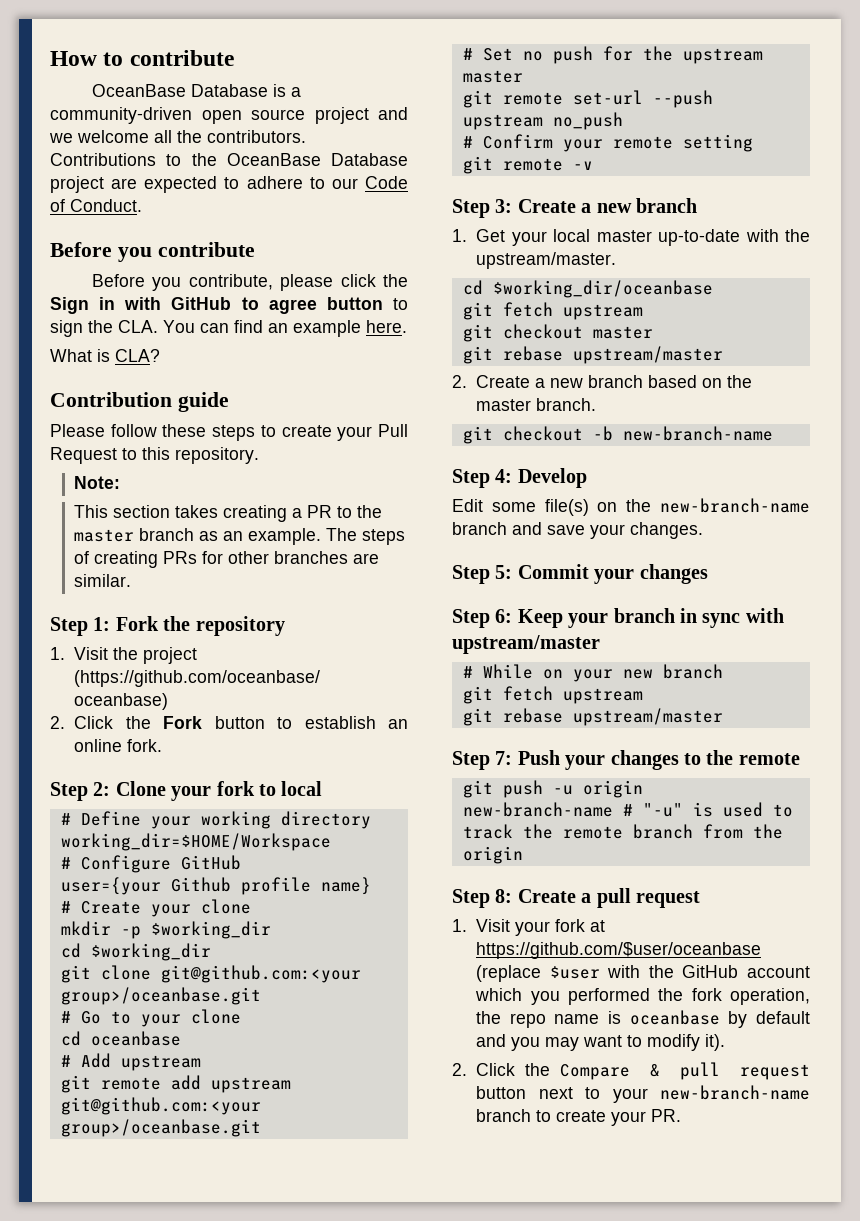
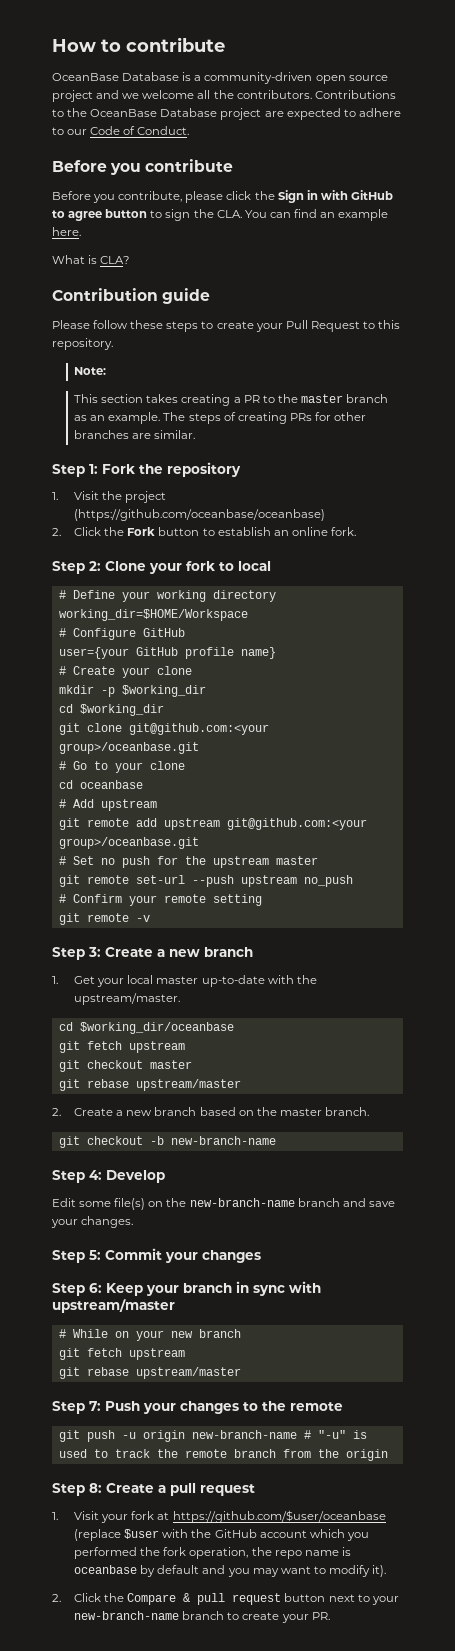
[170,877,231,892] Github -> [135,647,178,656] GitHub

